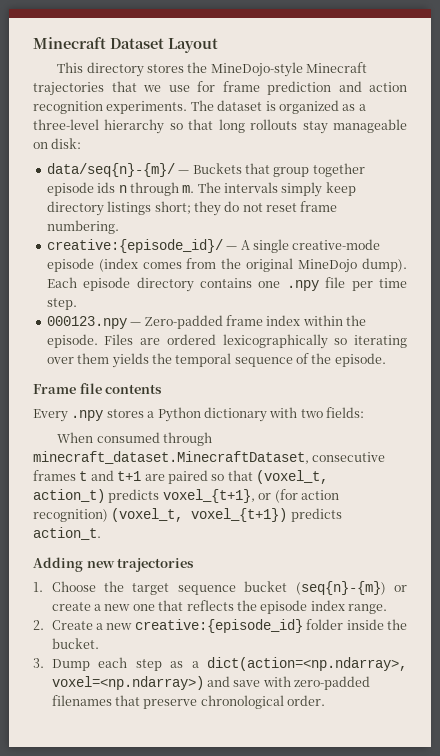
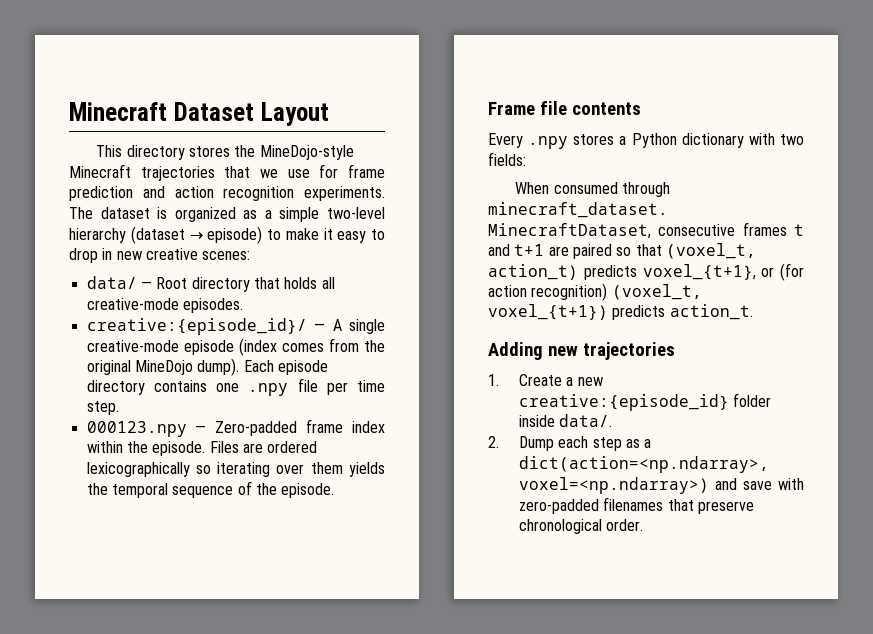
[33,119,407,134] [33,138,82,149] [46,163,365,177] [46,182,356,197] [46,201,338,216] [46,220,119,234] three-level hierarchy so that long rollouts stay manageable on disk: // data/seq{n}-{m}/ — Buckets that group together episode ids n through m. The intervals simply keep directory listings short; they do not reset frame numbering. -> [279,207,386,222] [69,226,385,244] [69,248,251,263] [86,276,335,292] [86,298,243,313] simple two-level hierarchy (dataset → episode) to make it easy to drop in new creative scenes: // data/ — Root directory that holds all creative-mode episodes.
[51,581,407,595] [51,600,388,614] [33,620,44,630] Choose the target sequence bucket (seq{n}-{m}) or create a new one that reflects the episode index range. // 2. -> (499, 380) none
[387,619,408,630] [51,638,99,649] [33,658,44,668] the bucket. // 3. -> [559,414,613,427] [488,436,499,448] data/. // 2.

